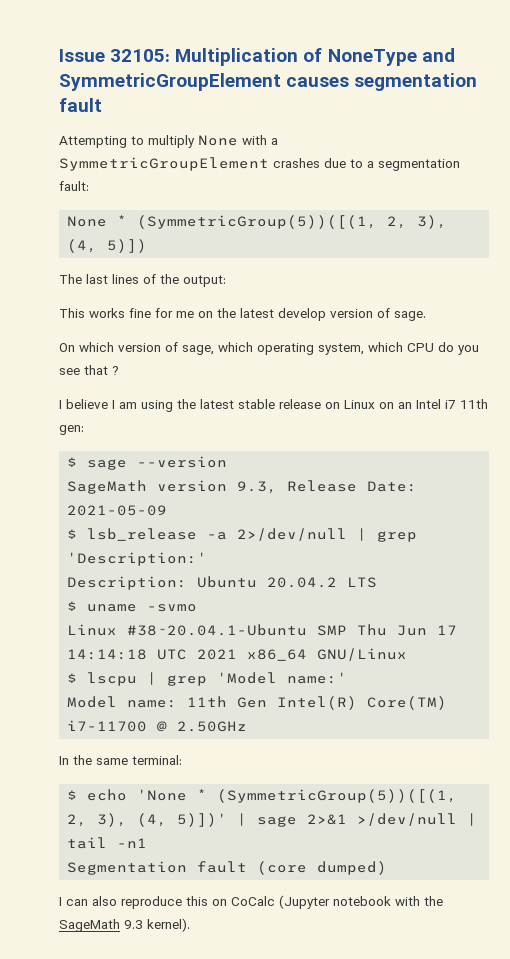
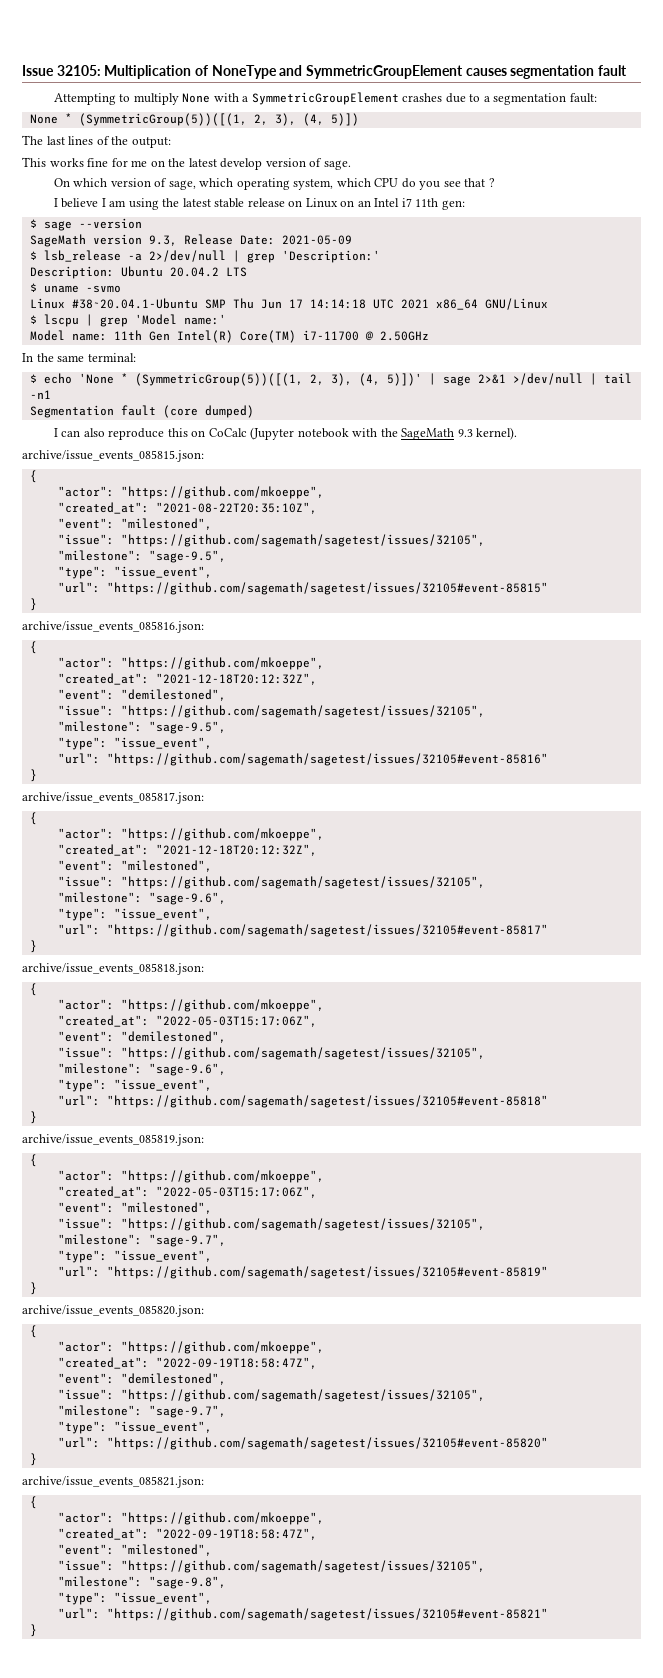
(190, 925) none -> [22,450,204,462] [29,470,37,483] [57,486,324,499] [57,502,317,514] [57,518,212,530] [57,534,485,547] [57,550,226,563] [57,566,212,579] [57,582,548,595] [29,598,37,611] [22,621,204,633] [29,641,37,654] [57,657,324,670] [57,673,317,685] [57,689,226,701] [57,705,485,718] [57,721,226,734] [57,737,212,750] [57,753,548,766] [29,769,37,782] [22,792,204,804] [29,812,37,825] [57,828,324,841] [57,844,317,856] [57,860,212,872] [57,876,485,889] [57,892,226,905] [57,908,212,921] [57,924,548,937] [29,940,37,953] [22,963,204,975] [29,983,37,996] [57,999,324,1012] [57,1015,317,1027] [57,1031,226,1043] [57,1047,485,1060] [57,1063,226,1076] [57,1079,212,1092] [57,1095,548,1108] [29,1111,37,1124] [22,1134,204,1146] [29,1154,37,1167] [57,1170,324,1183] [57,1186,317,1198] [57,1202,212,1214] [57,1218,485,1231] [57,1234,226,1247] [57,1250,212,1263] [57,1266,548,1279] [29,1282,37,1295] [22,1305,204,1317] [29,1325,37,1338] [57,1341,324,1354] [57,1357,317,1369] [57,1373,226,1385] [57,1389,485,1402] [57,1405,226,1418] [57,1421,212,1434] [57,1437,548,1450] [29,1453,37,1466] [22,1476,204,1488] [29,1496,37,1509] [57,1512,324,1525] [57,1528,317,1540] [57,1544,212,1556] [57,1560,485,1573] [57,1576,226,1589] [57,1592,212,1605] [57,1608,548,1621] [29,1624,37,1637] // archive/issue_events_085815.json: // { // "actor": "https://github.com/mkoeppe", // "created_at": "2021-08-22T20:35:10Z", // "event": "milestoned", // "issue": "https://github.com/sagemath/sagetest/issues/32105", // "milestone": "sage-9.5", // "type": "issue_event", // "url": "https://github.com/sagemath/sagetest/issues/32105#event-85815" // } // archive/issue_events_085816.json: // { // "actor": "https://github.com/mkoeppe", // "created_at": "2021-12-18T20:12:32Z", // "event": "demilestoned", // "issue": "https://github.com/sagemath/sagetest/issues/32105", // "milestone": "sage-9.5", // "type": "issue_event", // "url": "https://github.com/sagemath/sagetest/issues/32105#event-85816" // } // archive/issue_events_085817.json: // { // "actor": "https://github.com/mkoeppe", // "created_at": "2021-12-18T20:12:32Z", // "event": "milestoned", // "issue": "https://github.com/sagemath/sagetest/issues/32105", // "milestone": "sage-9.6", // "type": "issue_event", // "url": "https://github.com/sagemath/sagetest/issues/32105#event-85817" // } // archive/issue_events_085818.json: // { // "actor": "https://github.com/mkoeppe", // "created_at": "2022-05-03T15:17:06Z", // "event": "demilestoned", // "issue": "https://github.com/sagemath/sagetest/issues/32105", // "milestone": "sage-9.6", // "type": "issue_event", // "url": "https://github.com/sagemath/sagetest/issues/32105#event-85818" // } // archive/issue_events_085819.json: // { // "actor": "https://github.com/mkoeppe", // "created_at": "2022-05-03T15:17:06Z", // "event": "milestoned", // "issue": "https://github.com/sagemath/sagetest/issues/32105", // "milestone": "sage-9.7", // "type": "issue_event", // "url": "https://github.com/sagemath/sagetest/issues/32105#event-85819" // } // archive/issue_events_085820.json: // { // "actor": "https://github.com/mkoeppe", // "created_at": "2022-09-19T18:58:47Z", // "event": "demilestoned", // "issue": "https://github.com/sagemath/sagetest/issues/32105", // "milestone": "sage-9.7", // "type": "issue_event", // "url": "https://github.com/sagemath/sagetest/issues/32105#event-85820" // } // archive/issue_events_085821.json: // { // "actor": "https://github.com/mkoeppe", // "created_at": "2022-09-19T18:58:47Z", // "event": "milestoned", // "issue": "https://github.com/sagemath/sagetest/issues/32105", // "milestone": "sage-9.8", // "type": "issue_event", // "url": "https://github.com/sagemath/sagetest/issues/32105#event-85821" // }

